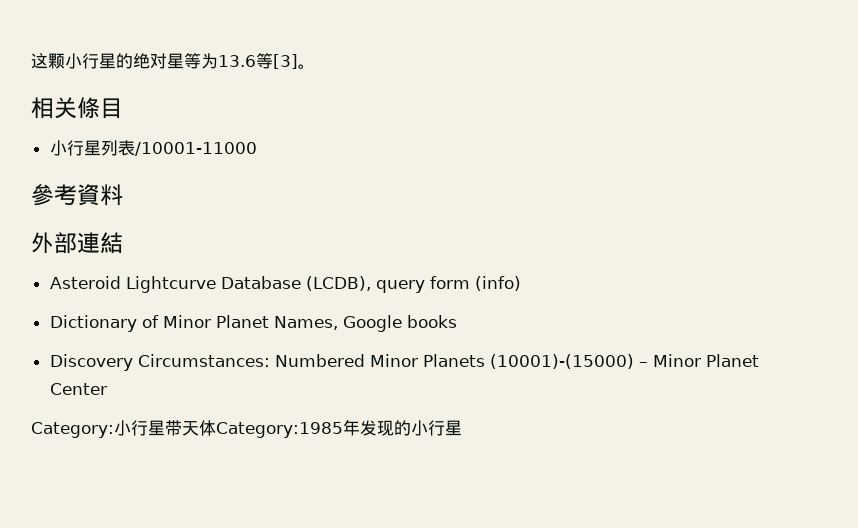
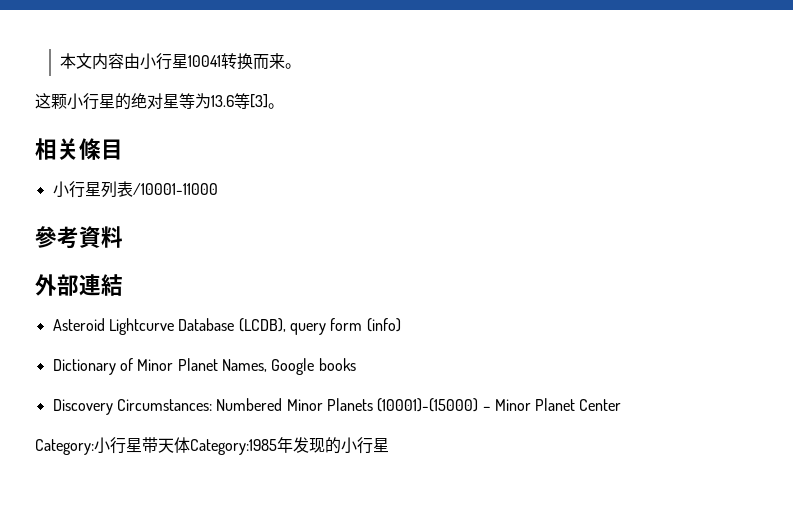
(31, 61) none -> [60,53,302,70] 本文内容由小行星10041转换而来。 //

